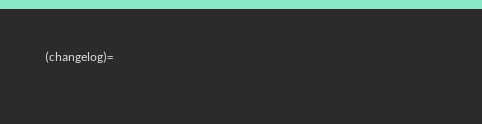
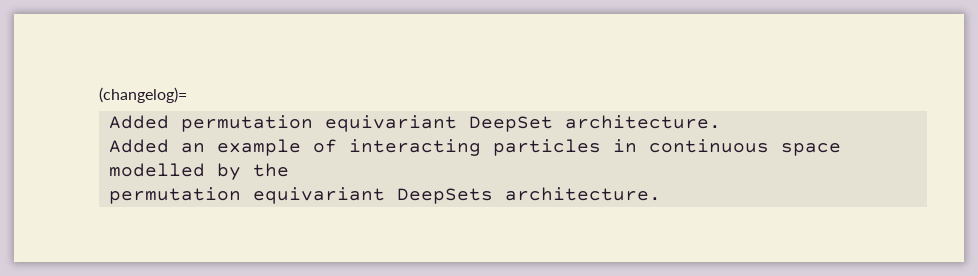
(113, 57) none -> [108,115,721,132] [108,139,841,156] [108,163,289,180] [108,187,661,204] // Added permutation equivariant DeepSet architecture. // Added an example of interacting particles in continuous space modelled by the // permutation equivariant DeepSets architecture.

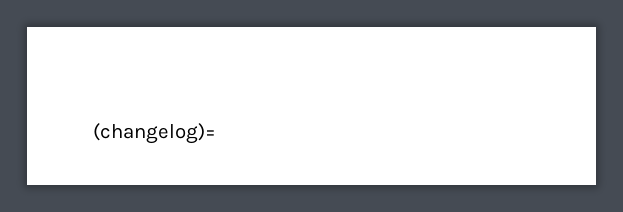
[108,115,721,132] [108,139,841,156] [108,163,289,180] [108,187,661,204] // Added permutation equivariant DeepSet architecture. // Added an example of interacting particles in continuous space modelled by the // permutation equivariant DeepSets architecture. -> (216, 133) none

